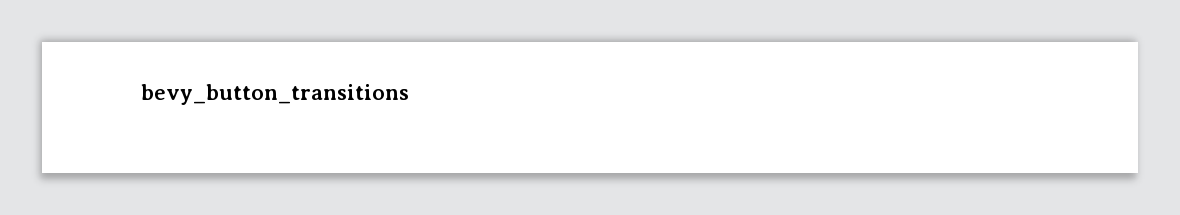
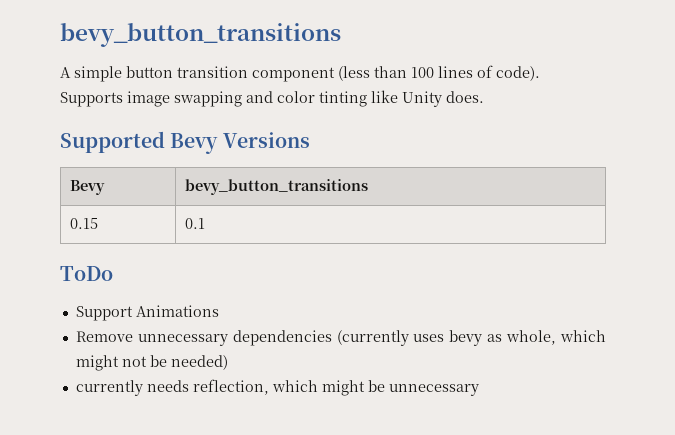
[141,84,409,105] bevy_button_transitions -> [60,23,341,47] [60,65,540,82] [60,90,484,107] [60,131,310,154] [69,180,105,195] [184,179,368,195] [69,218,98,229] [184,218,205,229] [60,266,113,281] [75,305,219,321] [75,330,607,346] [75,355,228,371] [75,379,479,396] bevy_button_transitions // A simple button transition component (less than 100 lines of code). Supports image swapping and color tinting like Unity does. // Supported Bevy Versions // Bevy | bevy_button_transitions // 0.15 | 0.1 // ToDo // Support Animations // Remove unnecessary dependencies (currently uses bevy as whole, which might not be needed) // currently needs reflection, which might be unnecessary

